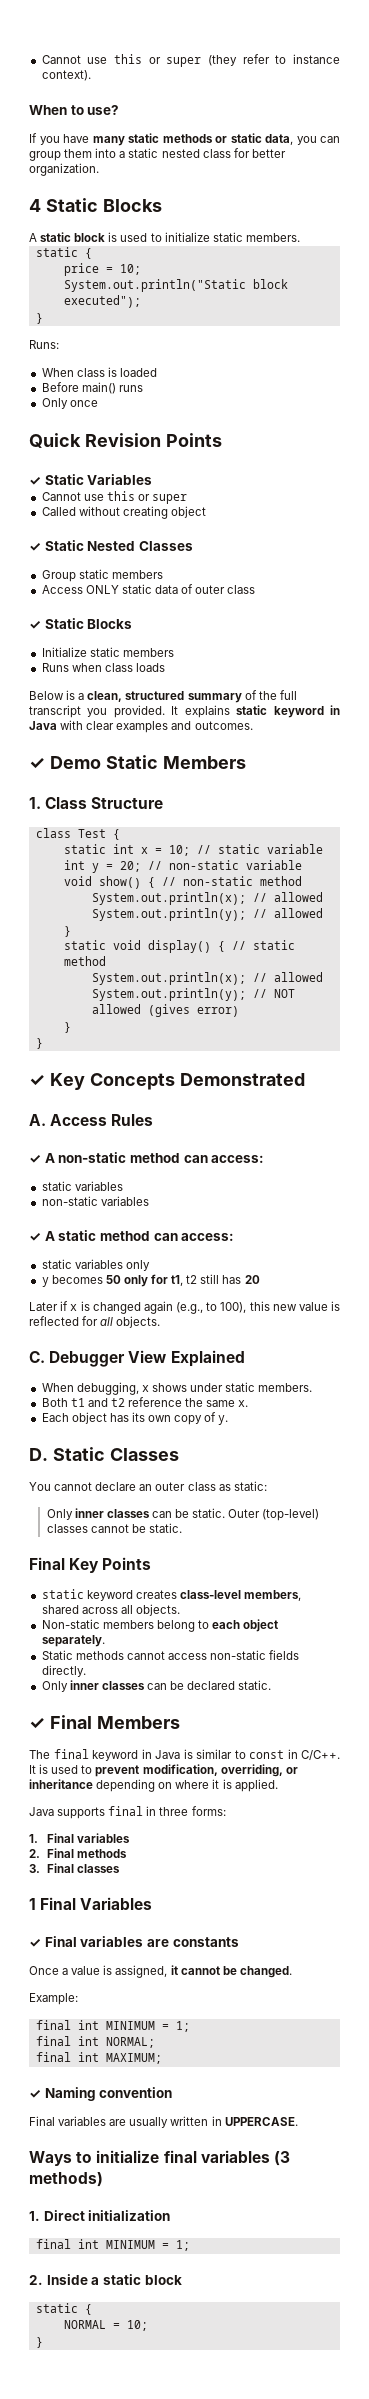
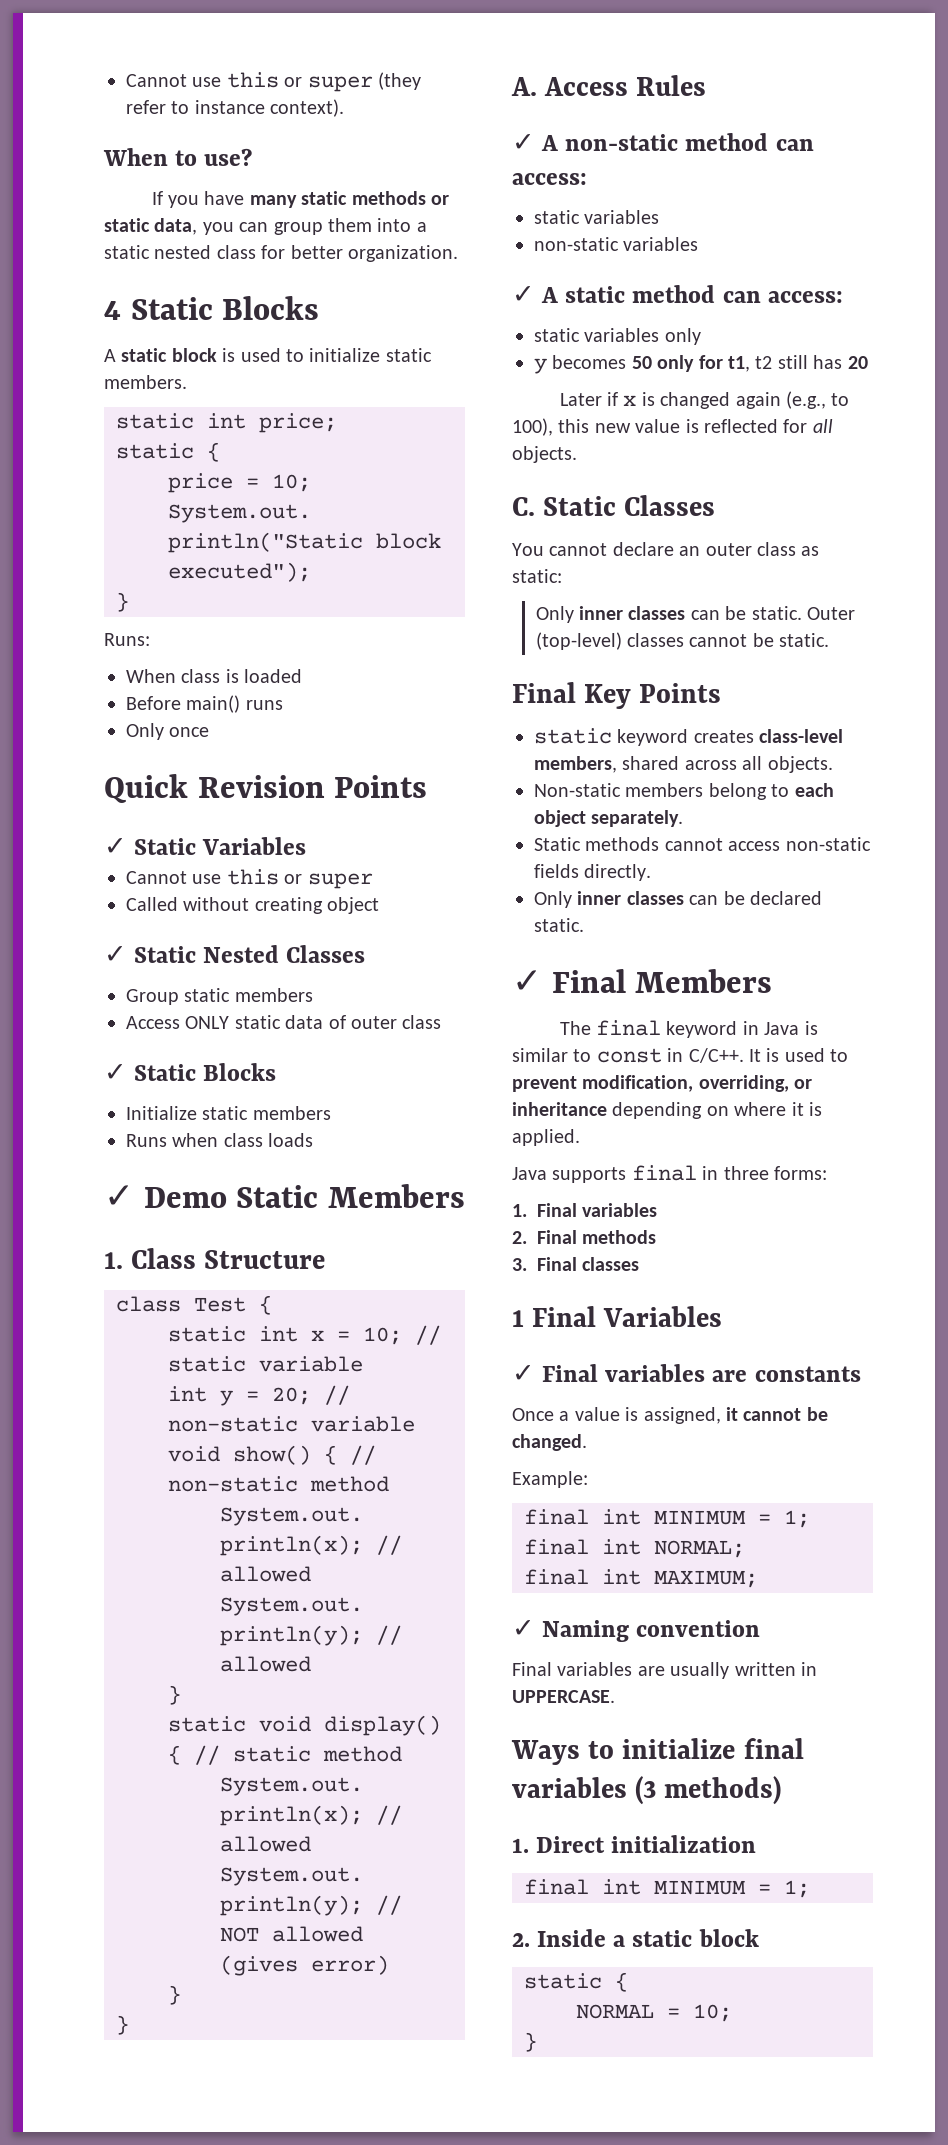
(300, 237) none -> [116,413,337,433] // static int price;
[29,690,297,703] [29,705,340,718] [29,720,253,733] // Below is a clean, structured summary of the full transcript you provided. It explains static keyword in Java with clear examples and outcomes. -> (314, 1140) none
[29,1073,305,1090] // ✓ Key Concepts Demonstrated -> (129, 2025) none
[49,1350,245,1367] [41,1382,313,1395] [41,1397,249,1407] [41,1412,229,1425] [29,1448,48,1461] Debugger View Explained // When debugging, x shows under static members. // Both t1 and t2 reference the same x. // Each object has its own copy of y. // D. -> (535, 506) none

